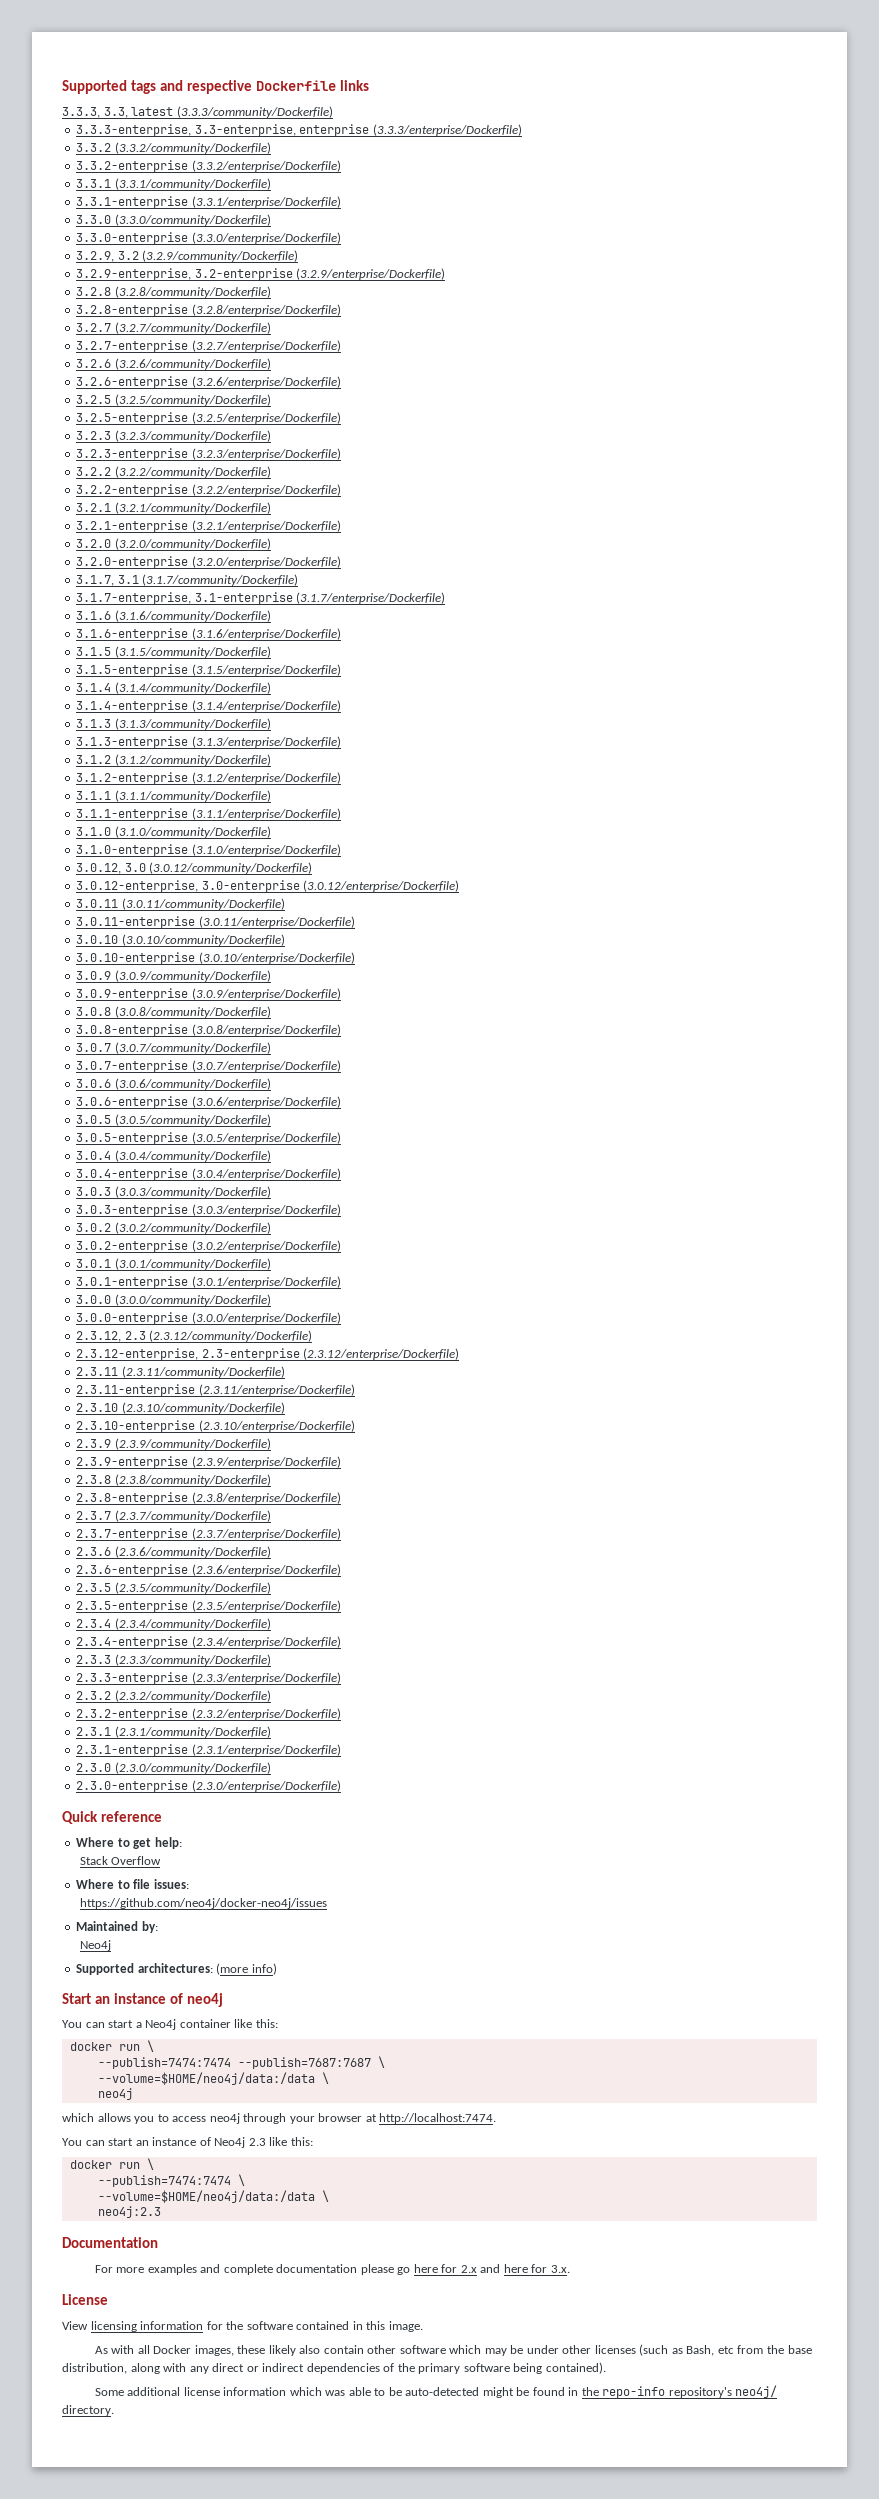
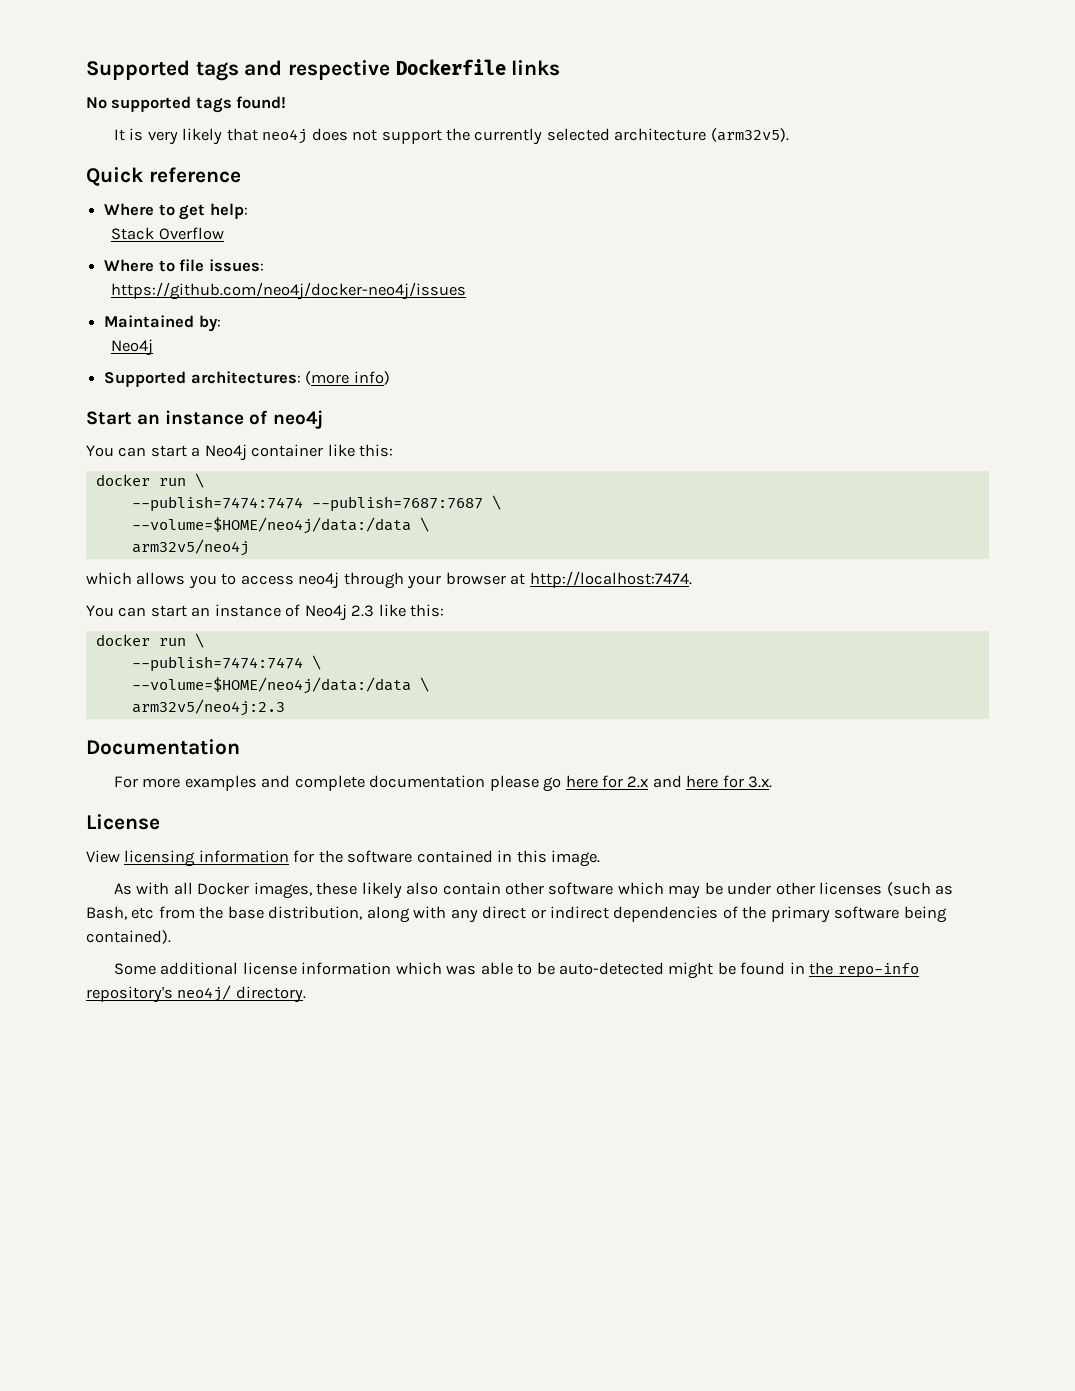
[62,106,333,118] [76,124,522,136] [76,142,271,154] [76,160,341,172] [76,178,271,190] [76,196,341,208] [76,214,271,226] [76,232,341,244] [76,250,299,262] [76,268,446,280] [76,286,271,298] [76,304,341,316] [76,322,271,334] [76,340,341,352] [76,358,271,370] [76,376,341,388] [76,394,271,406] [76,412,341,424] [76,430,271,442] [76,448,341,460] [76,466,271,478] [76,484,341,496] [76,502,271,514] [76,520,341,532] [76,538,271,550] [76,556,341,568] [76,574,299,586] [76,592,446,604] [76,610,271,622] [76,628,341,640] [76,646,271,658] [76,664,341,676] [76,682,271,694] [76,700,341,712] [76,718,271,730] [76,736,341,748] [76,754,271,766] [76,772,341,784] [76,790,271,802] [76,808,341,820] [76,826,271,838] [76,844,341,856] [76,862,313,874] [76,880,460,892] [76,898,285,910] [76,916,355,928] [76,934,285,946] [76,952,355,964] [76,970,271,982] [76,988,341,1000] [76,1006,271,1018] [76,1024,341,1036] [76,1042,271,1054] [76,1060,341,1072] [76,1078,271,1090] [76,1096,341,1108] [76,1114,271,1126] [76,1132,341,1144] [76,1150,271,1162] [76,1168,341,1180] [76,1186,271,1198] [76,1204,341,1216] [76,1222,271,1234] [76,1240,341,1252] [76,1258,271,1270] [76,1276,341,1288] [76,1294,271,1306] [76,1312,341,1324] [76,1330,313,1342] [76,1348,460,1360] [76,1366,285,1378] [76,1384,355,1396] [76,1402,285,1414] [76,1420,355,1432] [76,1438,271,1450] [76,1456,341,1468] [76,1474,271,1486] [76,1492,341,1504] [76,1510,271,1522] [76,1528,341,1540] [76,1546,271,1558] [76,1564,341,1576] [76,1582,271,1594] [76,1600,341,1612] [76,1618,271,1630] [76,1636,341,1648] [76,1654,271,1666] [76,1672,341,1684] [76,1690,271,1702] [76,1708,341,1720] [76,1726,271,1738] [76,1744,341,1756] [76,1762,271,1774] [76,1780,341,1792] 3.3.3, 3.3, latest (3.3.3/community/Dockerfile) // 3.3.3-enterprise, 3.3-enterprise, enterprise (3.3.3/enterprise/Dockerfile) // 3.3.2 (3.3.2/community/Dockerfile) // 3.3.2-enterprise (3.3.2/enterprise/Dockerfile) // 3.3.1 (3.3.1/community/Dockerfile) // 3.3.1-enterprise (3.3.1/enterprise/Dockerfile) // 3.3.0 (3.3.0/community/Dockerfile) // 3.3.0-enterprise (3.3.0/enterprise/Dockerfile) // 3.2.9, 3.2 (3.2.9/community/Dockerfile) // 3.2.9-enterprise, 3.2-enterprise (3.2.9/enterprise/Dockerfile) // 3.2.8 (3.2.8/community/Dockerfile) // 3.2.8-enterprise (3.2.8/enterprise/Dockerfile) // 3.2.7 (3.2.7/community/Dockerfile) // 3.2.7-enterprise (3.2.7/enterprise/Dockerfile) // 3.2.6 (3.2.6/community/Dockerfile) // 3.2.6-enterprise (3.2.6/enterprise/Dockerfile) // 3.2.5 (3.2.5/community/Dockerfile) // 3.2.5-enterprise (3.2.5/enterprise/Dockerfile) // 3.2.3 (3.2.3/community/Dockerfile) // 3.2.3-enterprise (3.2.3/enterprise/Dockerfile) // 3.2.2 (3.2.2/community/Dockerfile) // 3.2.2-enterprise (3.2.2/enterprise/Dockerfile) // 3.2.1 (3.2.1/community/Dockerfile) // 3.2.1-enterprise (3.2.1/enterprise/Dockerfile) // 3.2.0 (3.2.0/community/Dockerfile) // 3.2.0-enterprise (3.2.0/enterprise/Dockerfile) // 3.1.7, 3.1 (3.1.7/community/Dockerfile) // 3.1.7-enterprise, 3.1-enterprise (3.1.7/enterprise/Dockerfile) // 3.1.6 (3.1.6/community/Dockerfile) // 3.1.6-enterprise (3.1.6/enterprise/Dockerfile) // 3.1.5 (3.1.5/community/Dockerfile) // 3.1.5-enterprise (3.1.5/enterprise/Dockerfile) // 3.1.4 (3.1.4/community/Dockerfile) // 3.1.4-enterprise (3.1.4/enterprise/Dockerfile) // 3.1.3 (3.1.3/community/Dockerfile) // 3.1.3-enterprise (3.1.3/enterprise/Dockerfile) // 3.1.2 (3.1.2/community/Dockerfile) // 3.1.2-enterprise (3.1.2/enterprise/Dockerfile) // 3.1.1 (3.1.1/community/Dockerfile) // 3.1.1-enterprise (3.1.1/enterprise/Dockerfile) // 3.1.0 (3.1.0/community/Dockerfile) // 3.1.0-enterprise (3.1.0/enterprise/Dockerfile) // 3.0.12, 3.0 (3.0.12/community/Dockerfile) // 3.0.12-enterprise, 3.0-enterprise (3.0.12/enterprise/Dockerfile) // 3.0.11 (3.0.11/community/Dockerfile) // 3.0.11-enterprise (3.0.11/enterprise/Dockerfile) // 3.0.10 (3.0.10/community/Dockerfile) // 3.0.10-enterprise (3.0.10/enterprise/Dockerfile) // 3.0.9 (3.0.9/community/Dockerfile) // 3.0.9-enterprise (3.0.9/enterprise/Dockerfile) // 3.0.8 (3.0.8/community/Dockerfile) // 3.0.8-enterprise (3.0.8/enterprise/Dockerfile) // 3.0.7 (3.0.7/community/Dockerfile) // 3.0.7-enterprise (3.0.7/enterprise/Dockerfile) // 3.0.6 (3.0.6/community/Dockerfile) // 3.0.6-enterprise (3.0.6/enterprise/Dockerfile) // 3.0.5 (3.0.5/community/Dockerfile) // 3.0.5-enterprise (3.0.5/enterprise/Dockerfile) // 3.0.4 (3.0.4/community/Dockerfile) // 3.0.4-enterprise (3.0.4/enterprise/Dockerfile) // 3.0.3 (3.0.3/community/Dockerfile) // 3.0.3-enterprise (3.0.3/enterprise/Dockerfile) // 3.0.2 (3.0.2/community/Dockerfile) // 3.0.2-enterprise (3.0.2/enterprise/Dockerfile) // 3.0.1 (3.0.1/community/Dockerfile) // 3.0.1-enterprise (3.0.1/enterprise/Dockerfile) // 3.0.0 (3.0.0/community/Dockerfile) // 3.0.0-enterprise (3.0.0/enterprise/Dockerfile) // 2.3.12, 2.3 (2.3.12/community/Dockerfile) // 2.3.12-enterprise, 2.3-enterprise (2.3.12/enterprise/Dockerfile) // 2.3.11 (2.3.11/community/Dockerfile) // 2.3.11-enterprise (2.3.11/enterprise/Dockerfile) // 2.3.10 (2.3.10/community/Dockerfile) // 2.3.10-enterprise (2.3.10/enterprise/Dockerfile) // 2.3.9 (2.3.9/community/Dockerfile) // 2.3.9-enterprise (2.3.9/enterprise/Dockerfile) // 2.3.8 (2.3.8/community/Dockerfile) // 2.3.8-enterprise (2.3.8/enterprise/Dockerfile) // 2.3.7 (2.3.7/community/Dockerfile) // 2.3.7-enterprise (2.3.7/enterprise/Dockerfile) // 2.3.6 (2.3.6/community/Dockerfile) // 2.3.6-enterprise (2.3.6/enterprise/Dockerfile) // 2.3.5 (2.3.5/community/Dockerfile) // 2.3.5-enterprise (2.3.5/enterprise/Dockerfile) // 2.3.4 (2.3.4/community/Dockerfile) // 2.3.4-enterprise (2.3.4/enterprise/Dockerfile) // 2.3.3 (2.3.3/community/Dockerfile) // 2.3.3-enterprise (2.3.3/enterprise/Dockerfile) // 2.3.2 (2.3.2/community/Dockerfile) // 2.3.2-enterprise (2.3.2/enterprise/Dockerfile) // 2.3.1 (2.3.1/community/Dockerfile) // 2.3.1-enterprise (2.3.1/enterprise/Dockerfile) // 2.3.0 (2.3.0/community/Dockerfile) // 2.3.0-enterprise (2.3.0/enterprise/Dockerfile) -> [86,96,287,113] [113,128,789,145] No supported tags found! // It is very likely that neo4j does not support the currently selected architecture (arm32v5).
[97,2088,133,2100] neo4j -> [131,539,249,556] arm32v5/neo4j
[97,2206,161,2218] neo4j:2.3 -> [131,699,285,716] arm32v5/neo4j:2.3

